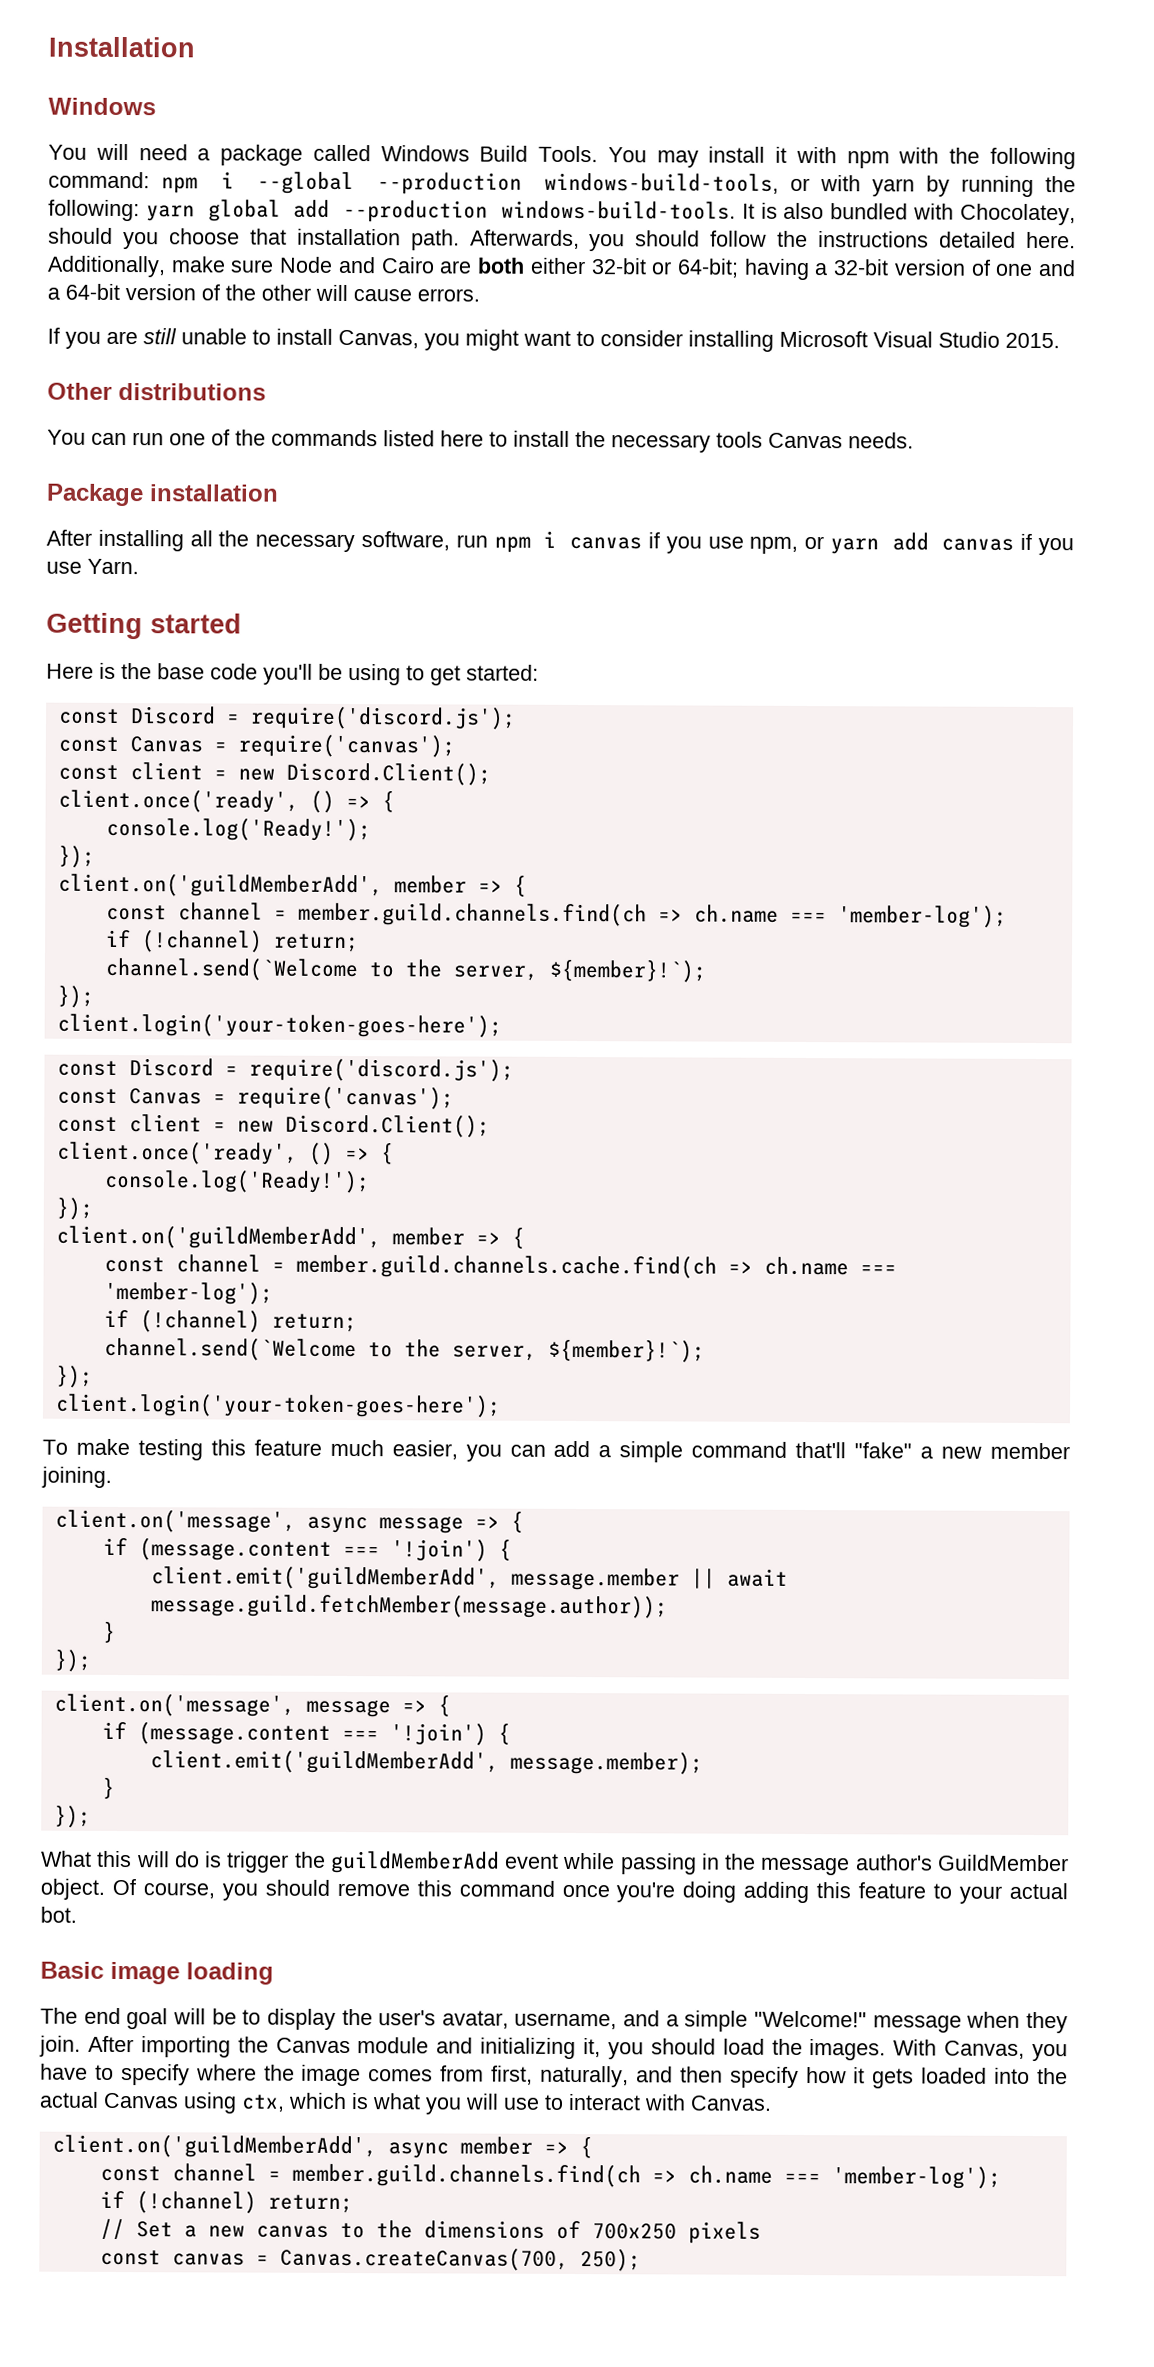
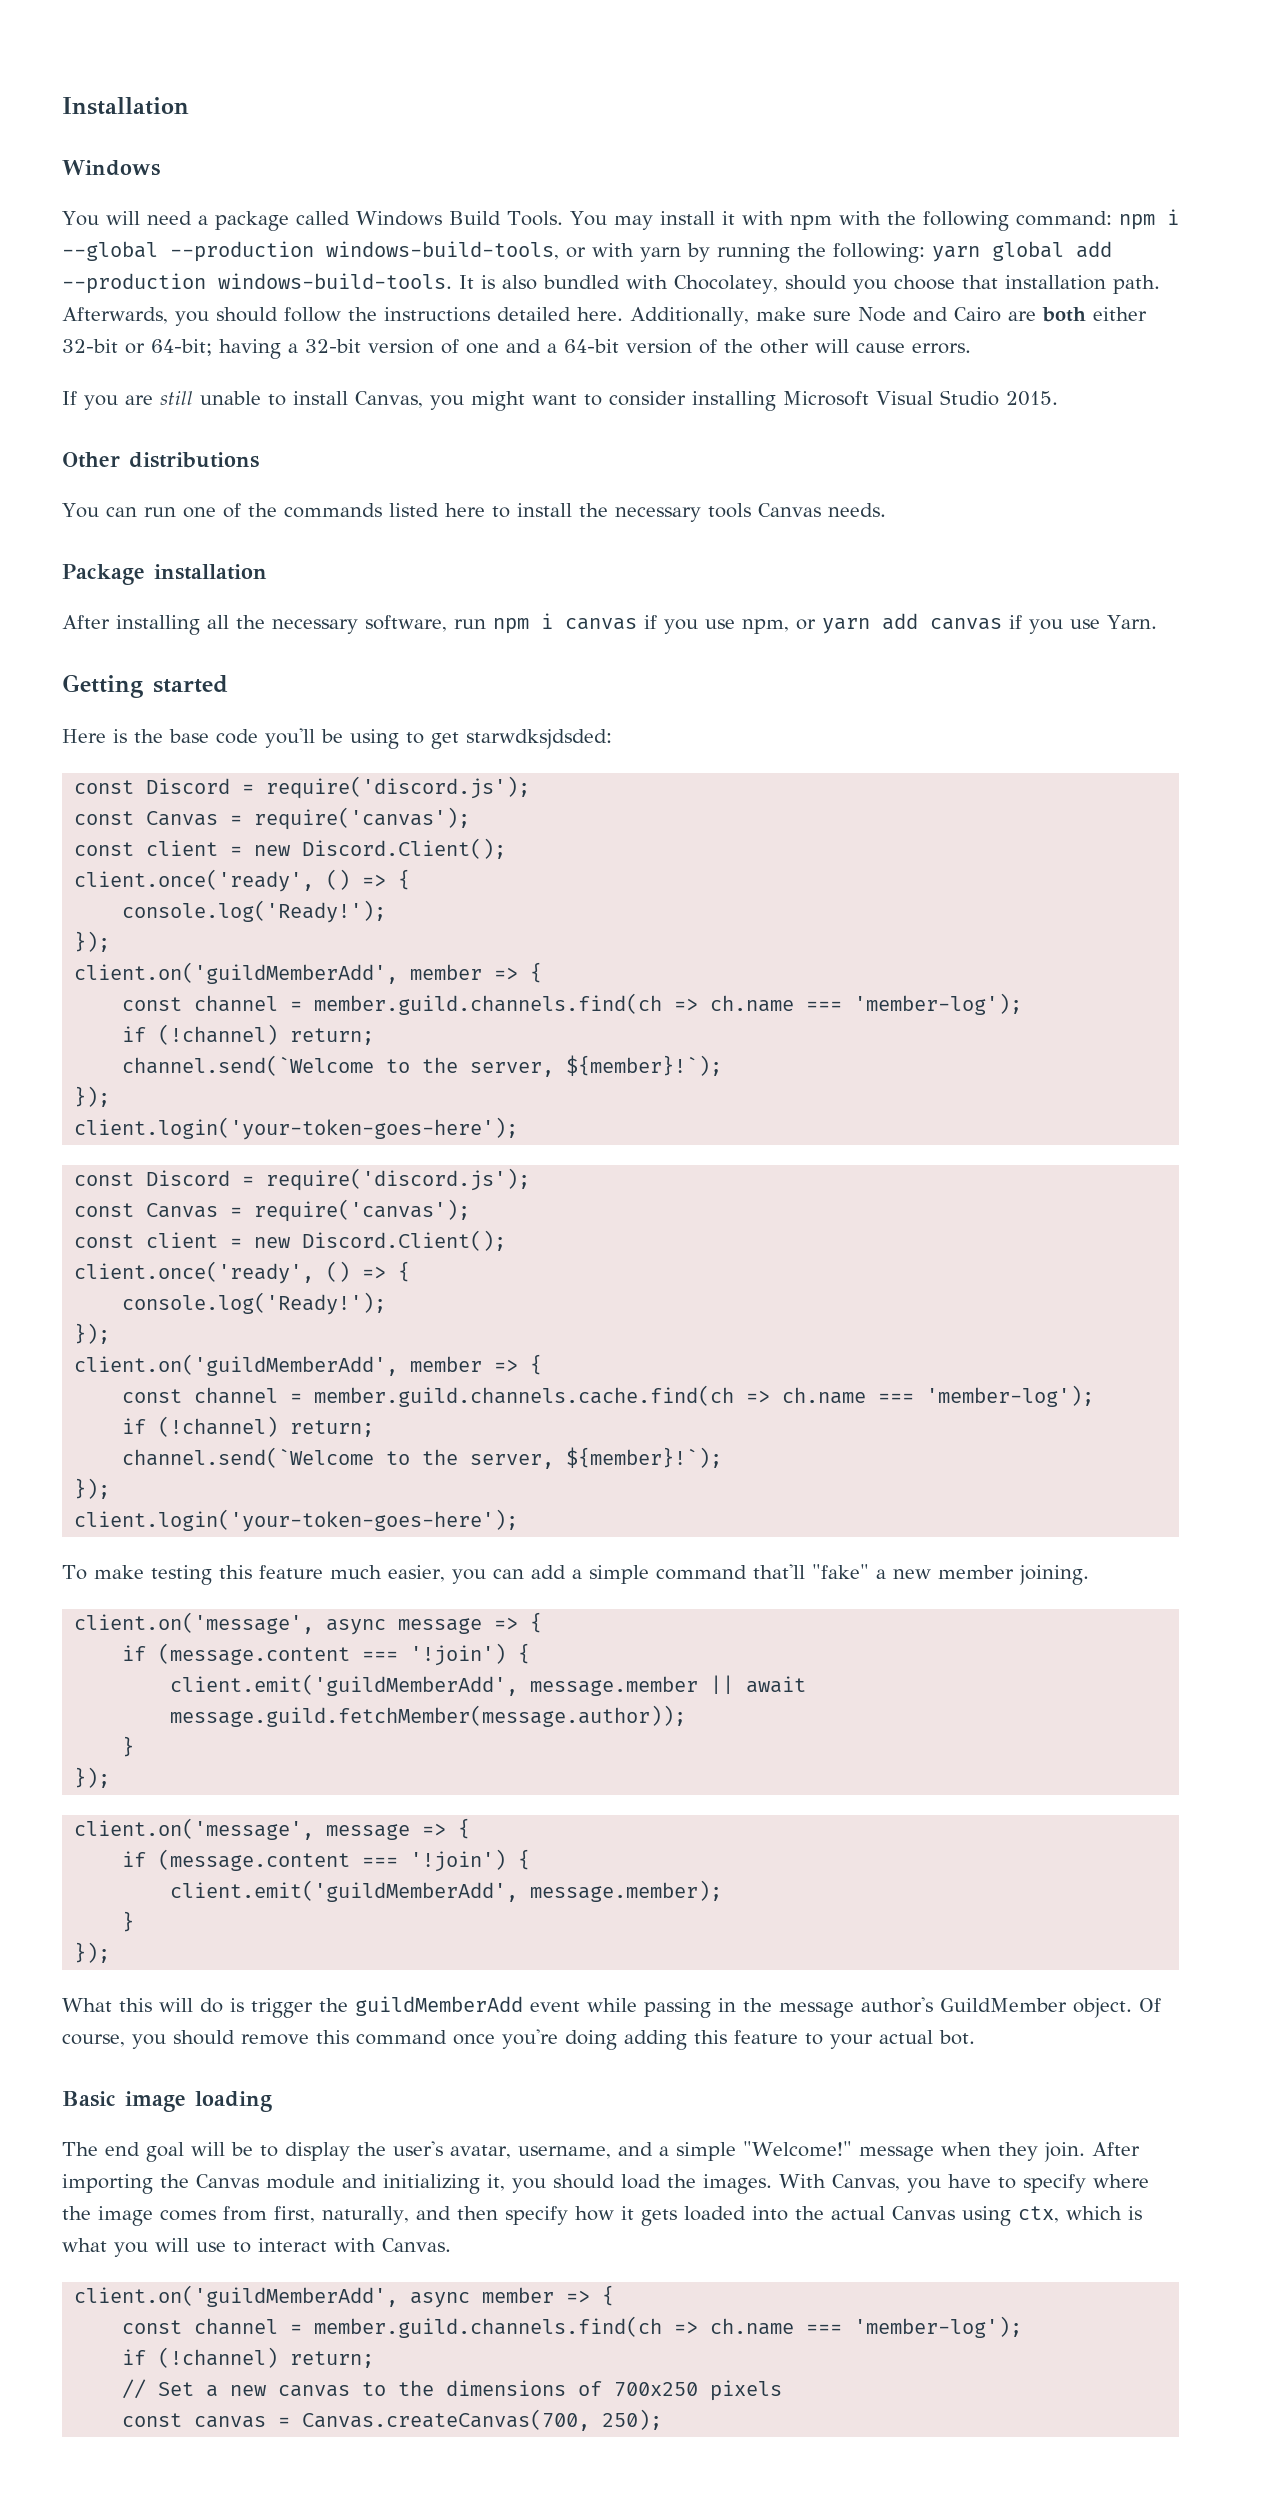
[466,664,539,681] started: -> [466,729,612,749] starwdksjdsded:

